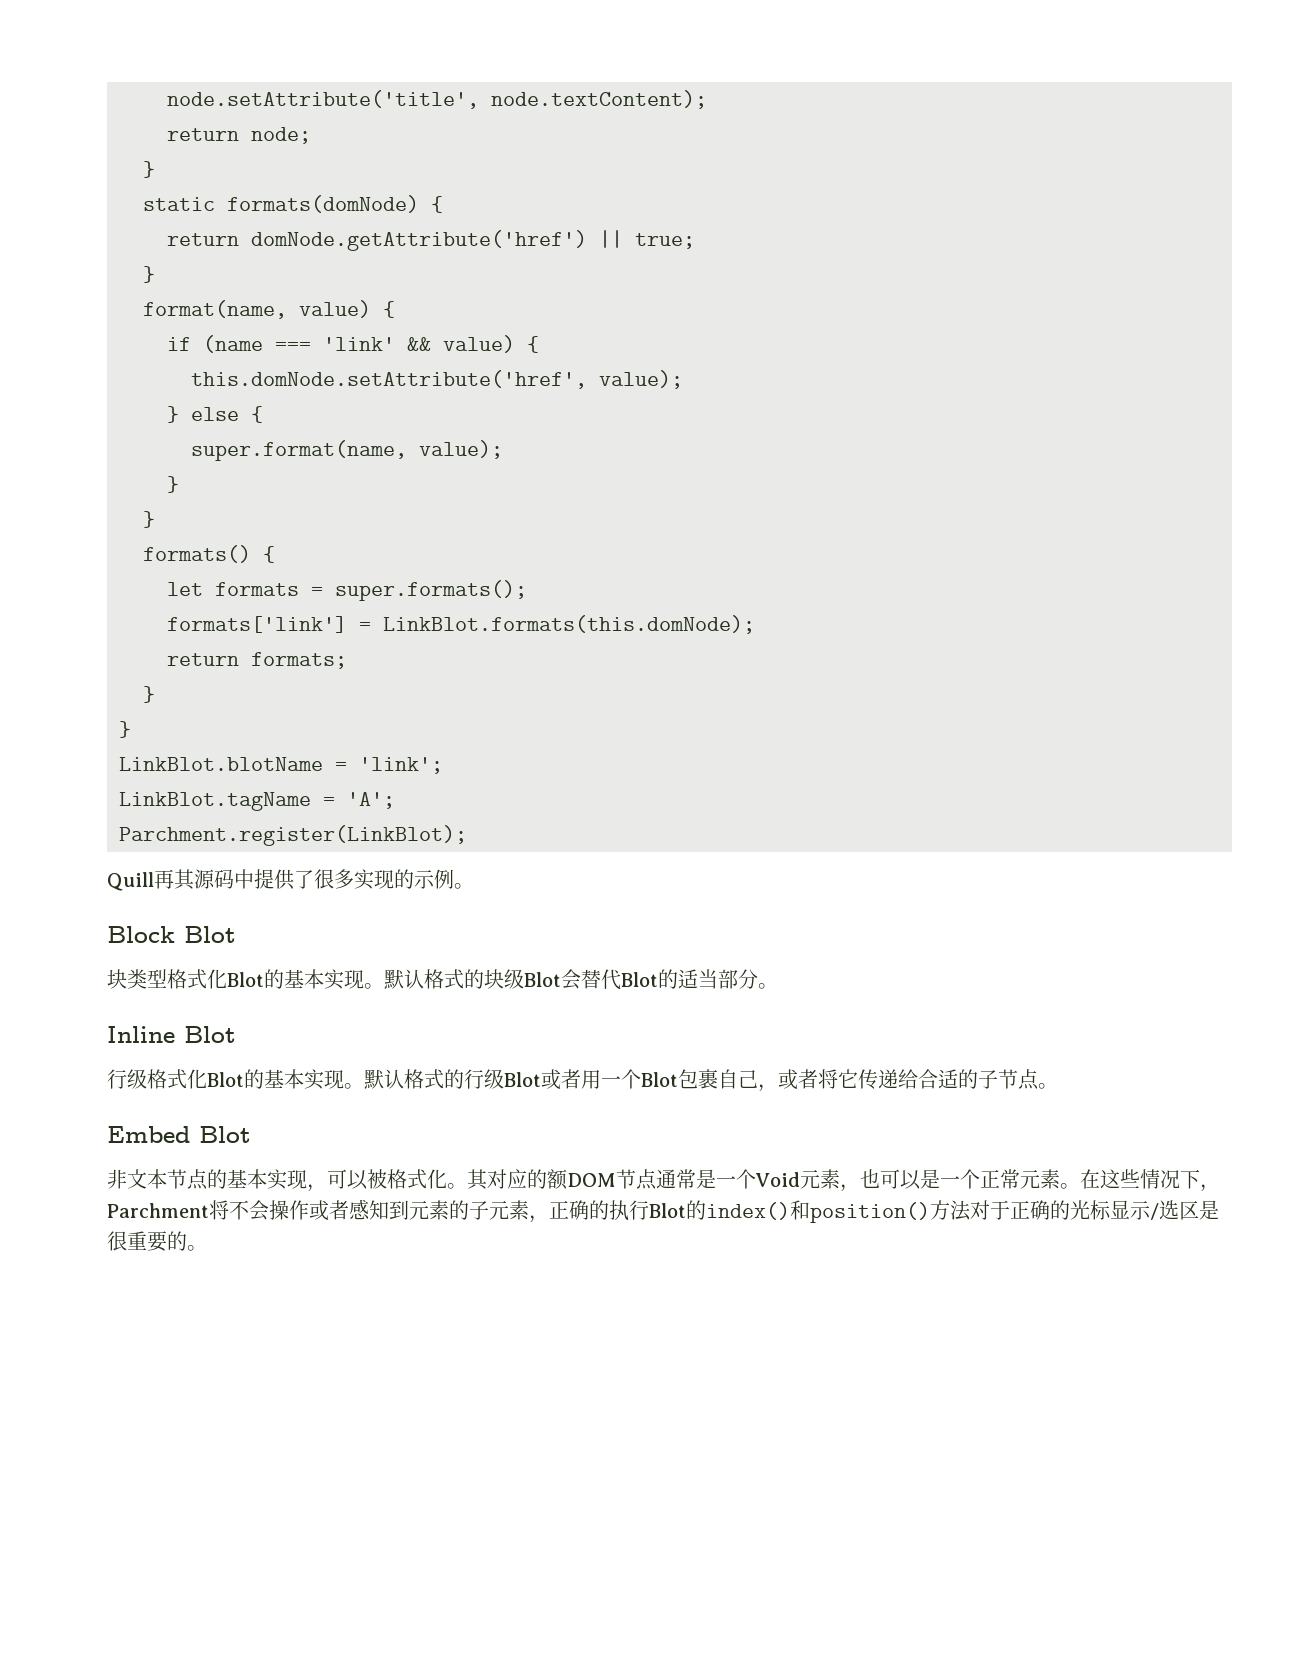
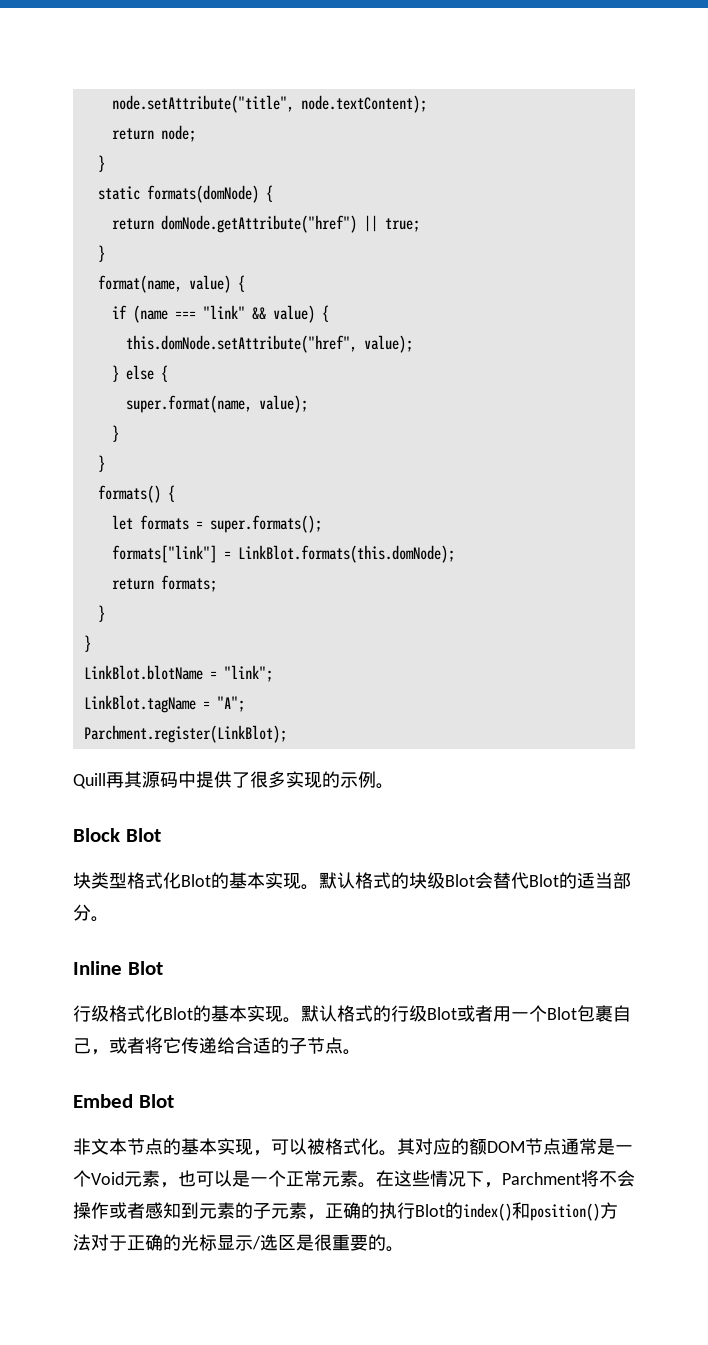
[167,90,479,109] node.setAttribute('title', -> [111,95,294,113] node.setAttribute("title",
[251,230,587,251] domNode.getAttribute('href') -> [160,215,357,233] domNode.getAttribute("href")
[323,337,395,351] 'link' -> [202,305,245,319] "link"
[191,370,587,389] this.domNode.setAttribute('href', -> [125,335,357,353] this.domNode.setAttribute("href",
[167,616,347,633] formats['link'] -> [111,545,217,563] formats["link"]
[359,757,443,774] 'link'; -> [223,665,273,682] "link";
[347,792,395,809] 'A'; -> [216,696,245,712] "A";

